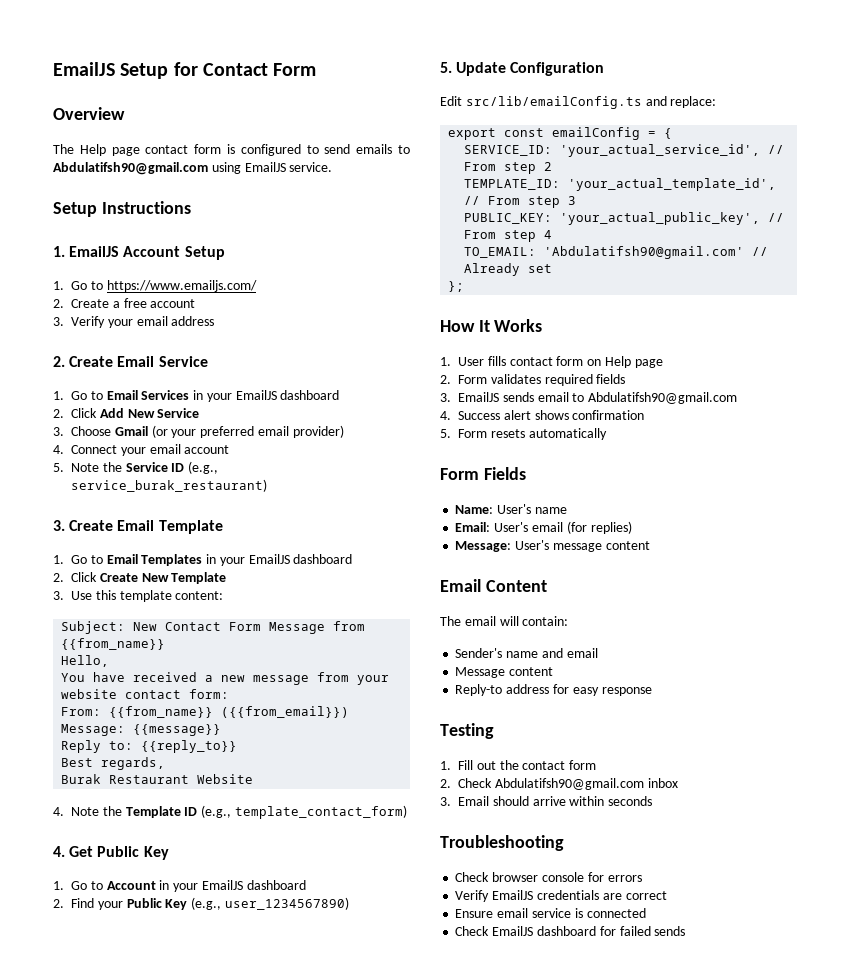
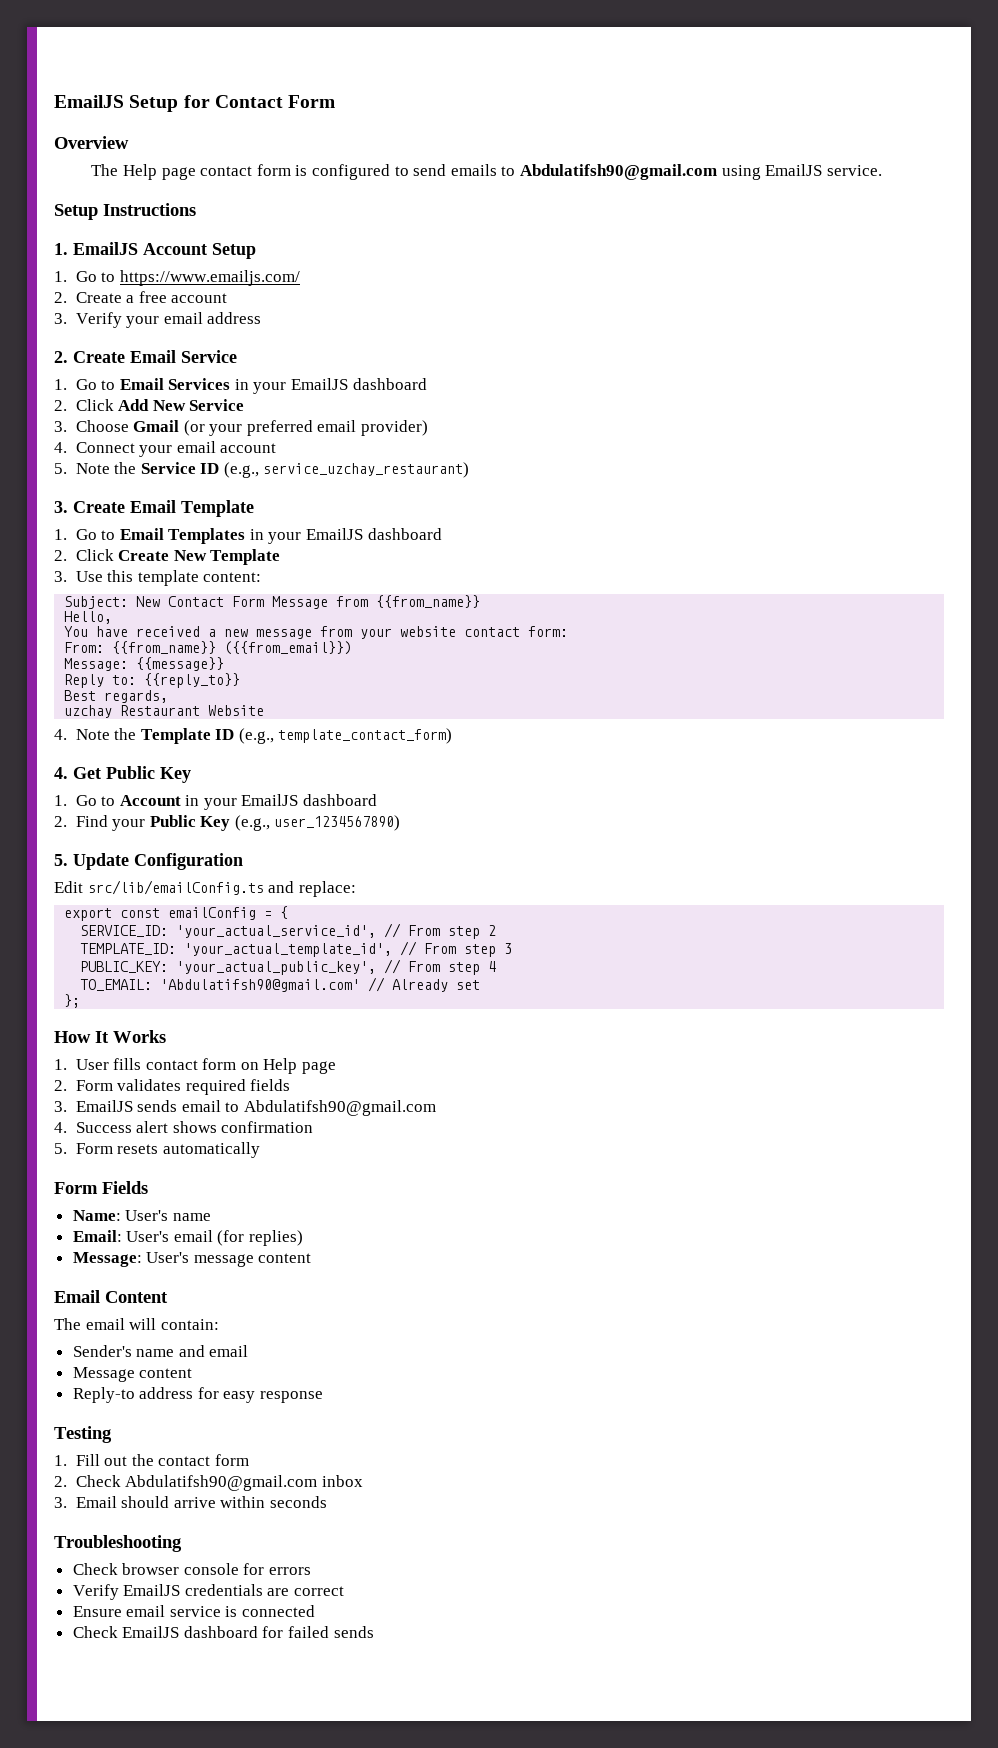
[71,479,267,492] service_burak_restaurant) -> [263,462,470,478] service_uzchay_restaurant)
[61,774,102,784] Burak -> [64,705,113,718] uzchay

